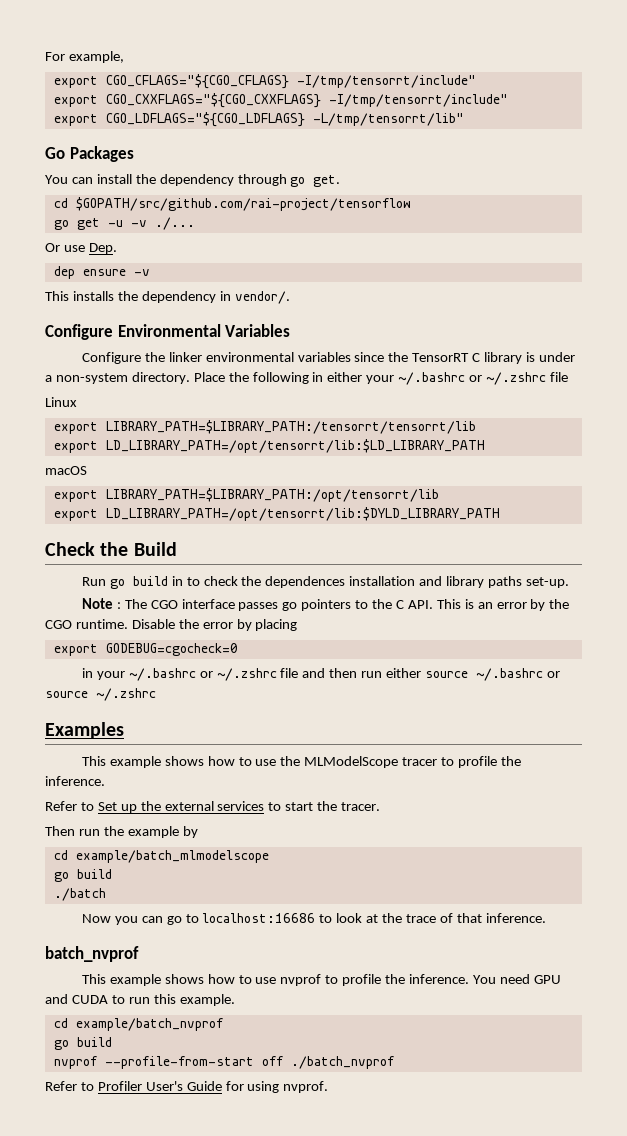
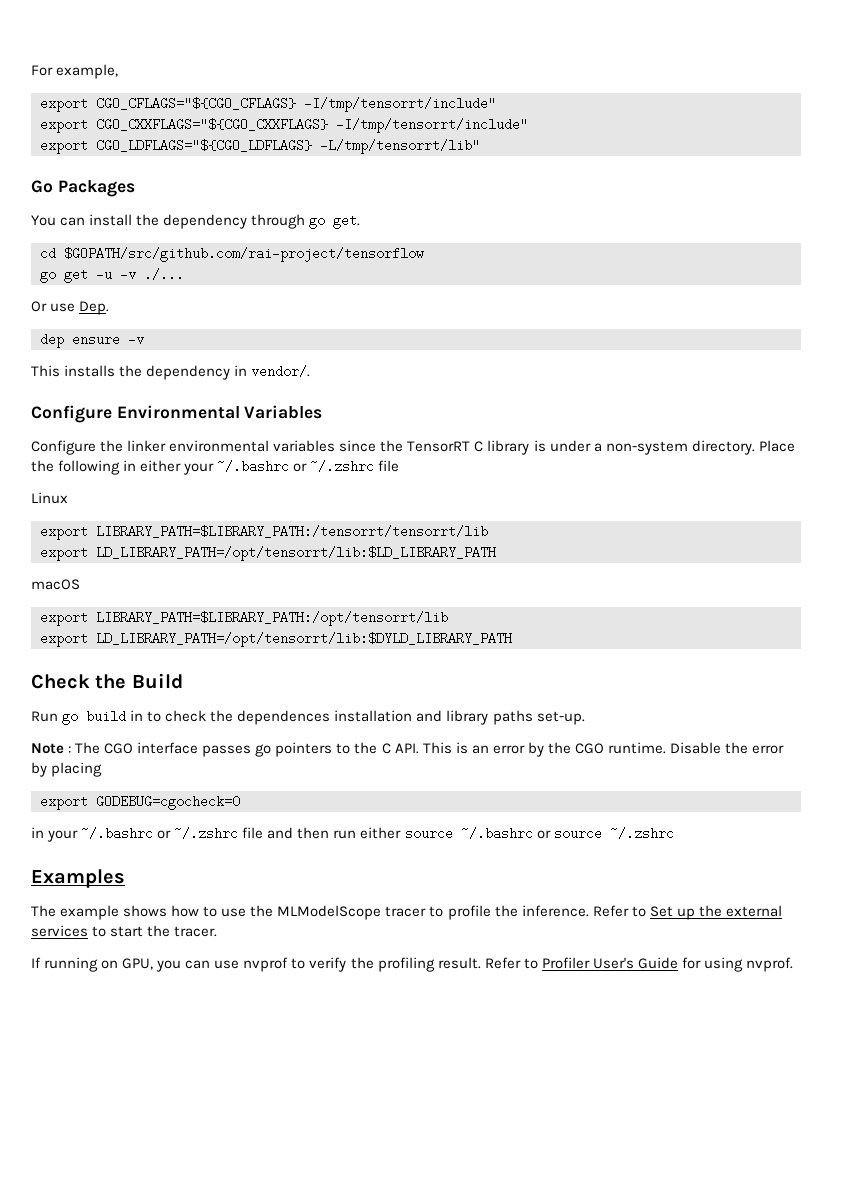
[81,756,106,766] This -> [31,905,56,917] The
(105, 781) // -> (589, 911) none
[45,826,198,838] [53,850,269,863] [53,869,112,882] [53,888,106,901] [81,913,546,925] [45,946,139,962] [81,974,561,986] [45,994,235,1006] [53,1018,223,1031] [53,1037,112,1050] [53,1056,394,1069] Then run the example by // cd example/batch_mlmodelscope // go build // ./batch // Now you can go to localhost:16686 to look at the trace of that inference. // batch_nvprof // This example shows how to use nvprof to profile the inference. You need GPU and CUDA to run this example. // cd example/batch_nvprof // go build // nvprof --profile-from-start off ./batch_nvprof // -> [31,957,481,972] If running on GPU, you can use nvprof to verify the profiling result.

